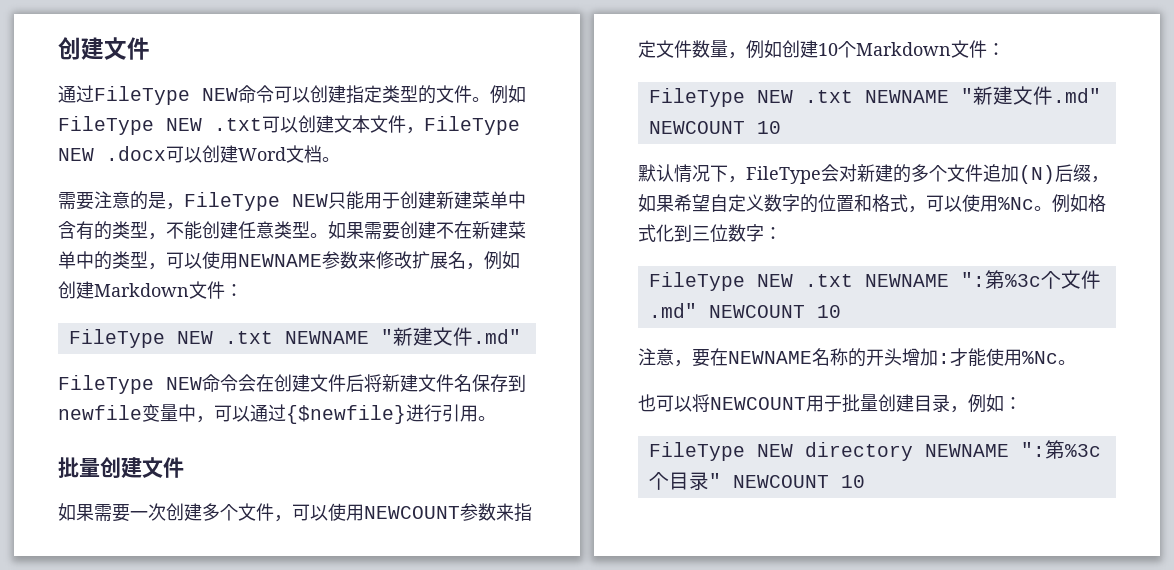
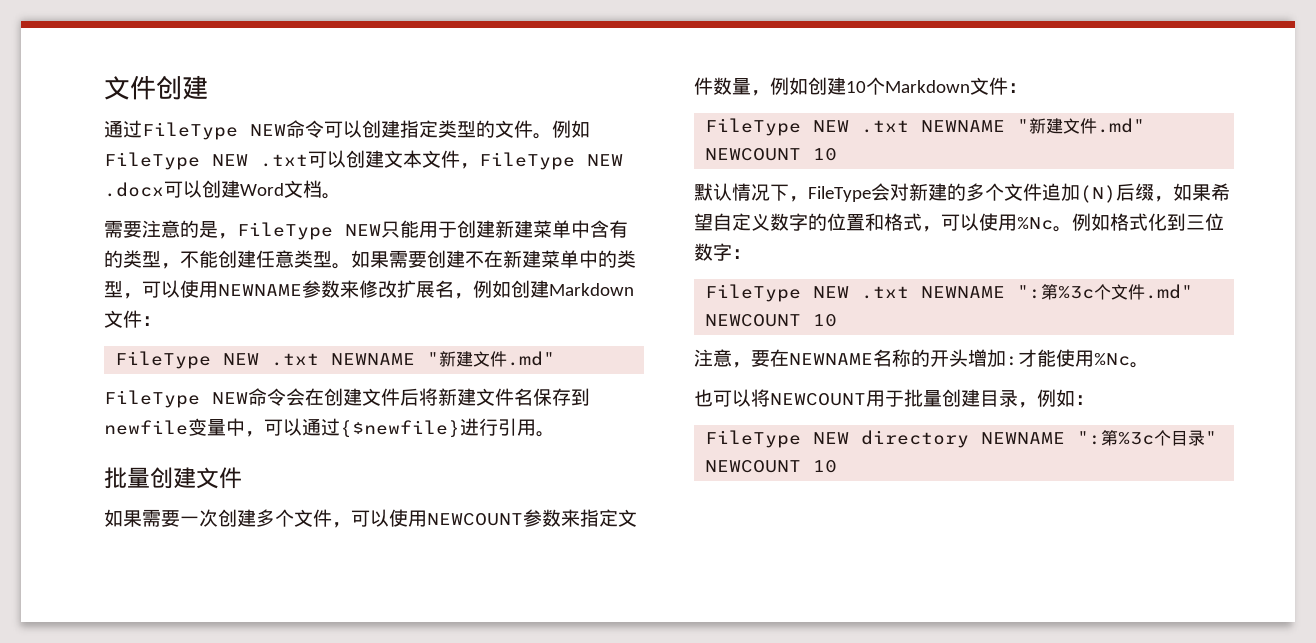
[58,37,150,60] 创建文件 -> [104,75,208,100] 文件创建

